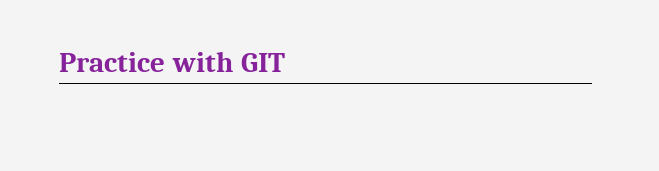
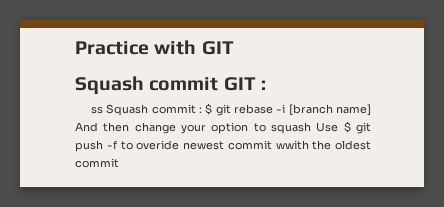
(285, 62) none -> [75,76,266,95] [91,103,371,116] [75,121,371,134] [75,140,371,152] [75,158,119,168] // Squash commit GIT : // ss Squash commit : $ git rebase -i [branch name] And then change your option to squash Use $ git push -f to overide newest commit wwith the oldest commit

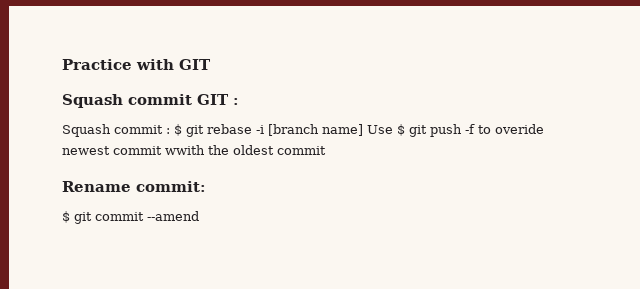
[91,106,104,114] ss -> (239, 101) none
[75,122,311,134] And then change your option to squash -> (363, 130) none
(119, 163) none -> [62,181,206,192] [62,211,199,224] // Rename commit: // $ git commit --amend

